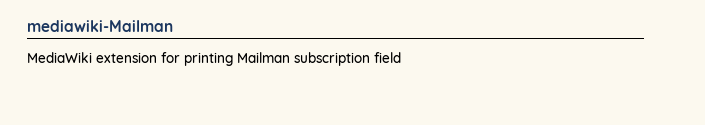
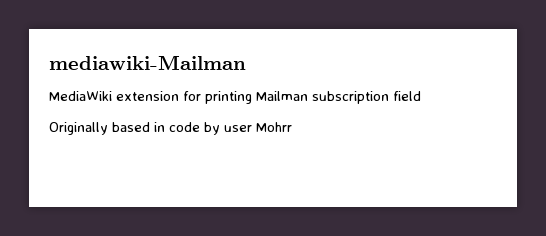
(401, 57) none -> [49,122,292,135] // Originally based in code by user Mohrr

